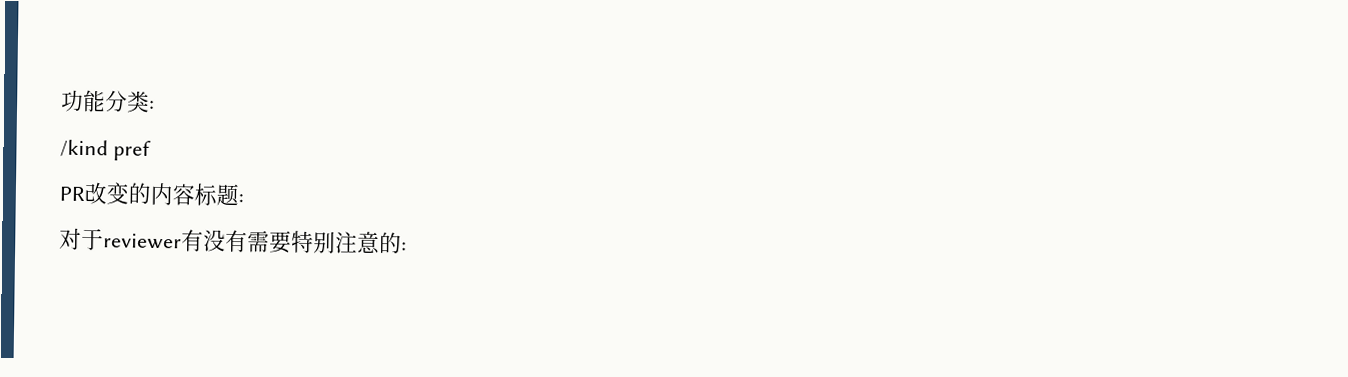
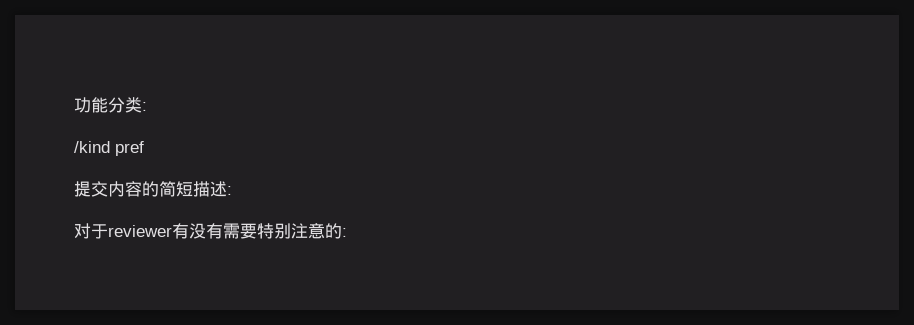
[59,181,240,207] PR改变的内容标题 -> [74,181,227,197] 提交内容的简短描述

